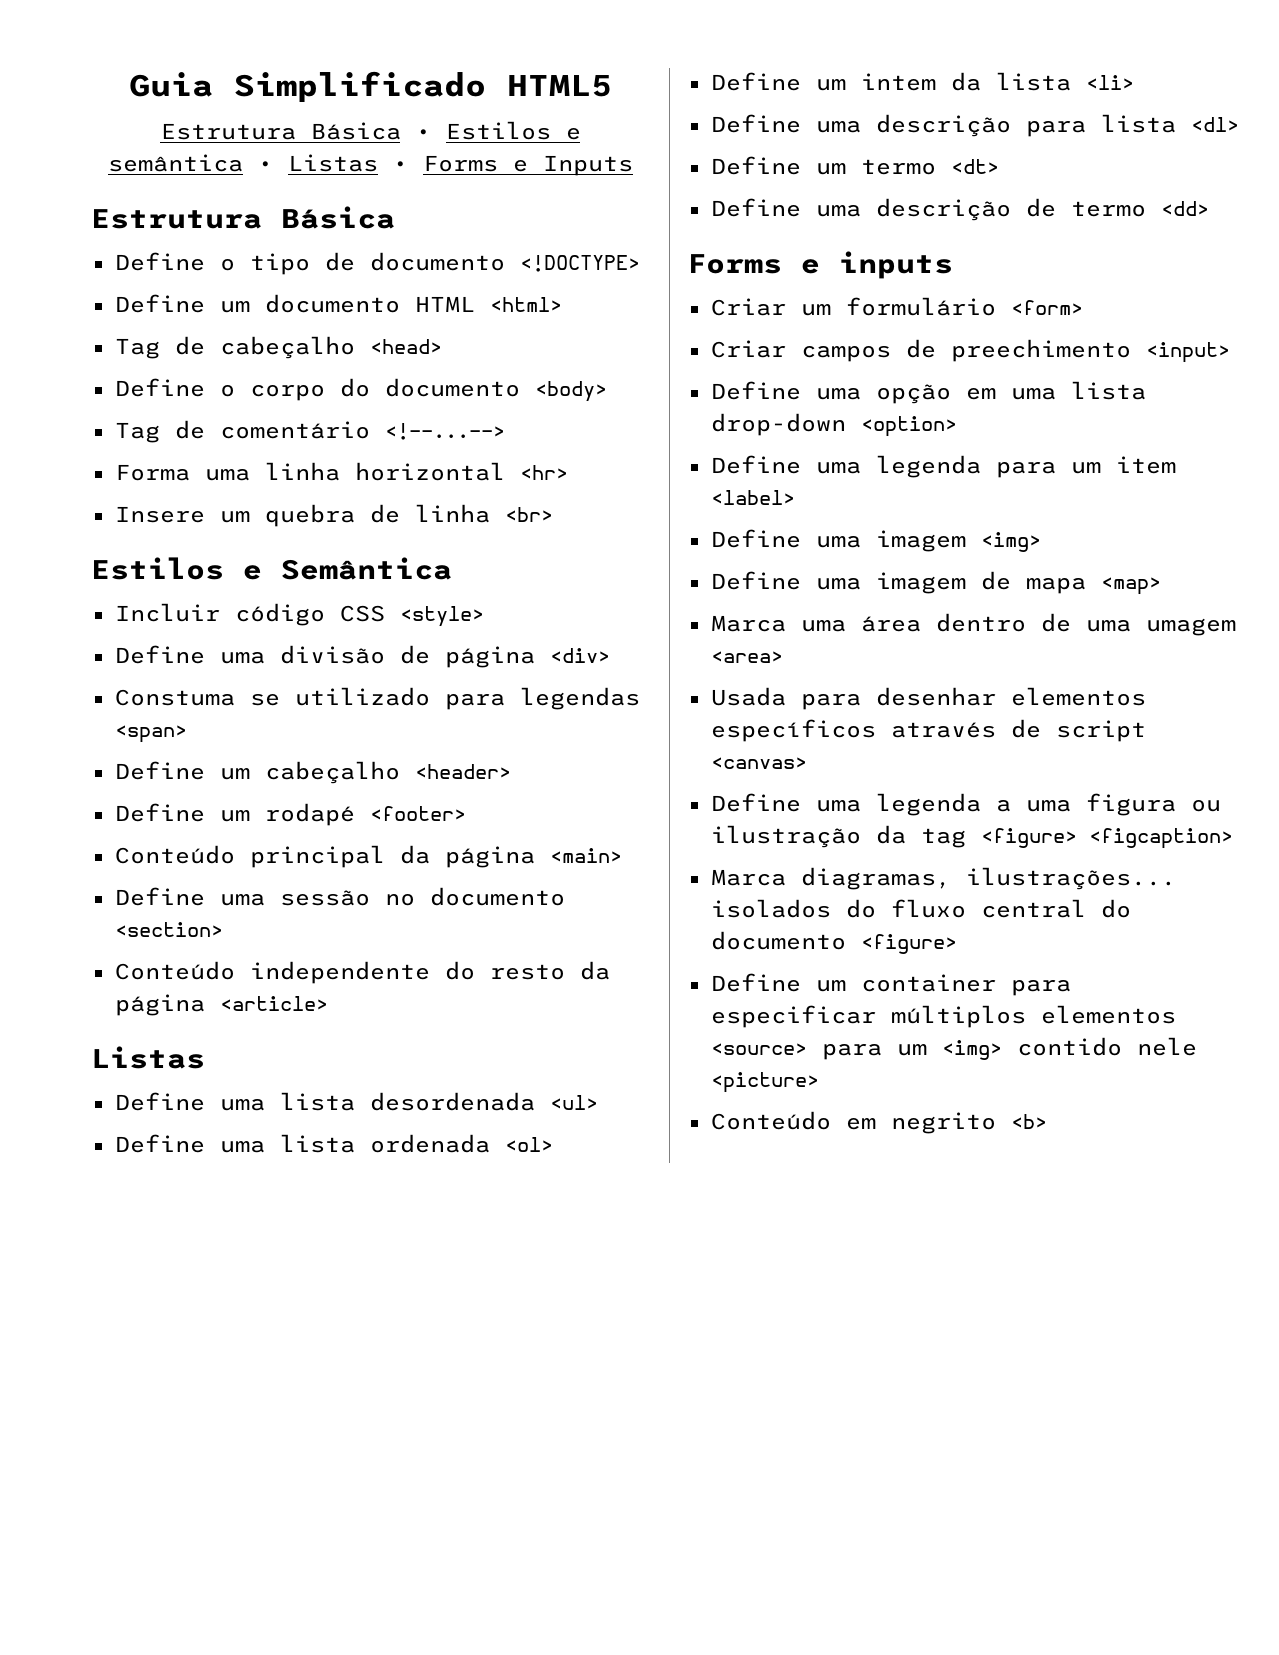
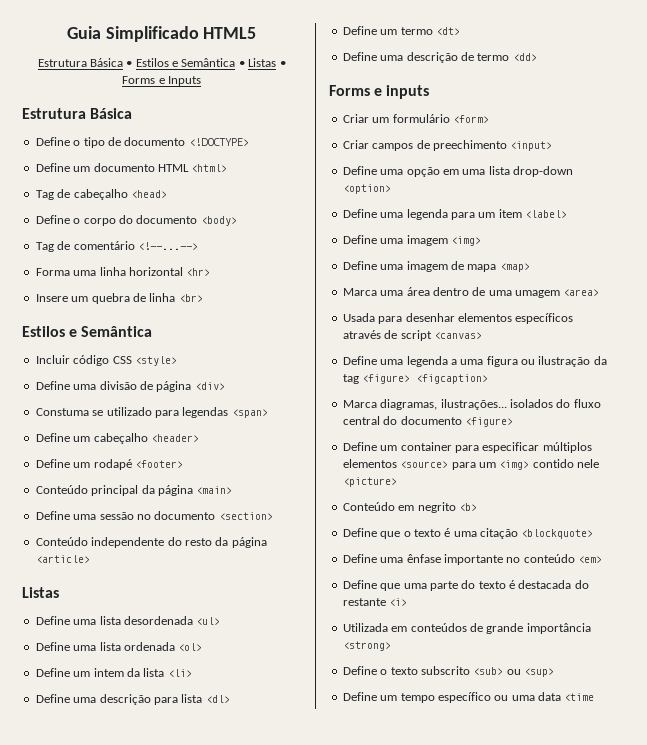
[108,154,243,172] semântica -> [181,58,236,67] Semântica
(1047, 1121) none -> [342,528,594,539] [342,554,602,565] [342,580,589,591] [342,598,408,606] [342,623,591,634] [342,641,391,651] [342,666,554,677] [342,692,595,703] // Define que o texto é uma citação <blockquote> // Define uma ênfase importante no conteúdo <em> // Define que uma parte do texto é destacada do restante <i> // Utilizada em conteúdos de grande importância <strong> // Define o texto subscrito <sub> ou <sup> // Define um tempo específico ou uma data <time

